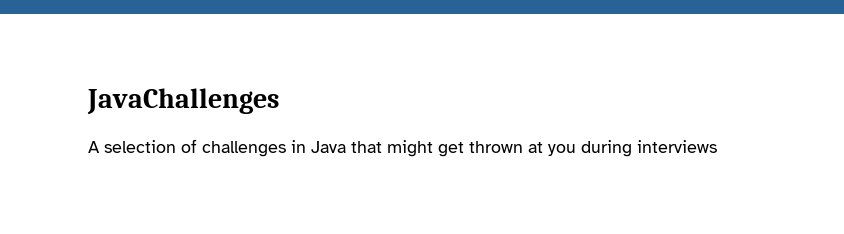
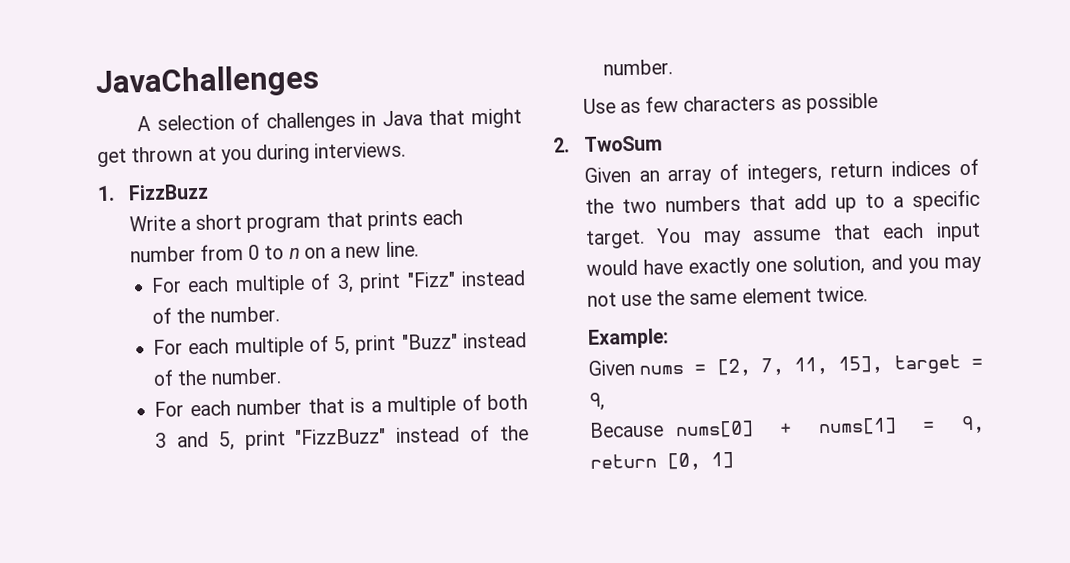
[637,140,717,153] interviews -> [314,141,407,159] [97,183,209,202] [128,209,464,233] [129,241,419,263] [151,270,526,296] [152,306,280,324] [153,332,527,358] [153,368,282,386] [154,394,528,417] [155,424,529,451] [603,59,674,76] [582,92,878,114] [553,135,663,153] [583,158,979,186] [584,189,980,214] [584,221,981,249] [585,254,982,278] [586,286,868,307] [587,328,669,349] [587,354,983,377] [588,392,605,411] [588,415,985,439] [589,451,734,471] interviews. // 1. FizzBuzz // Write a short program that prints each number from 0 to n on a new line. // For each multiple of 3, print "Fizz" instead of the number. // For each multiple of 5, print "Buzz" instead of the number. // For each number that is a multiple of both 3 and 5, print "FizzBuzz" instead of the number. // Use as few characters as possible // 2. TwoSum // Given an array of integers, return indices of the two numbers that add up to a specific target. You may assume that each input would have exactly one solution, and you may not use the same element twice. // Example: // Given nums = [2, 7, 11, 15], target = 9, // Because nums[0] + nums[1] = 9, return [0, 1]

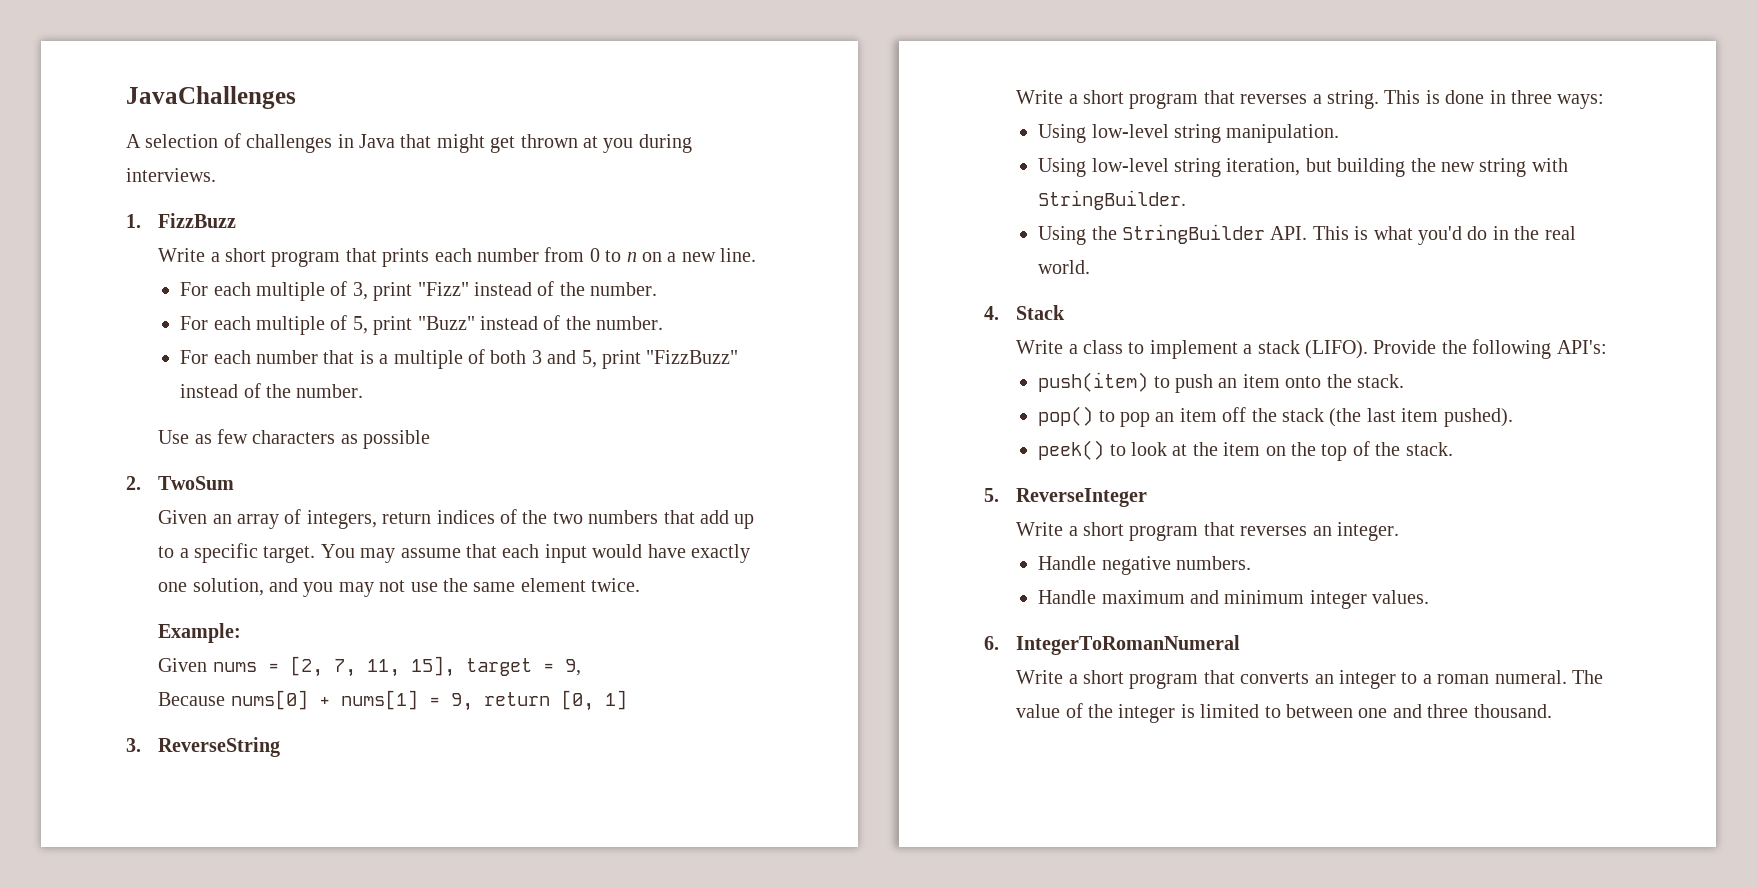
(734, 460) none -> [126,737,281,757] [1016,90,1605,109] [1038,124,1340,143] [1038,158,1568,177] [1038,190,1187,210] [1038,224,1576,245] [1038,260,1091,274] [984,305,1066,320] [1016,339,1607,359] [1038,372,1404,393] [1038,406,1513,427] [1038,440,1453,461] [984,488,1148,507] [1016,522,1399,541] [1038,556,1251,575] [1038,590,1430,609] [984,635,1241,655] [1016,670,1603,689] [1016,703,1552,723] // 3. ReverseString // Write a short program that reverses a string. This is done in three ways: // Using low-level string manipulation. // Using low-level string iteration, but building the new string with StringBuilder. // Using the StringBuilder API. This is what you'd do in the real world. // 4. Stack // Write a class to implement a stack (LIFO). Provide the following API's: // push(item) to push an item onto the stack. // pop() to pop an item off the stack (the last item pushed). // peek() to look at the item on the top of the stack. // 5. ReverseInteger // Write a short program that reverses an integer. // Handle negative numbers. // Handle maximum and minimum integer values. // 6. IntegerToRomanNumeral // Write a short program that converts an integer to a roman numeral. The value of the integer is limited to between one and three thousand.

